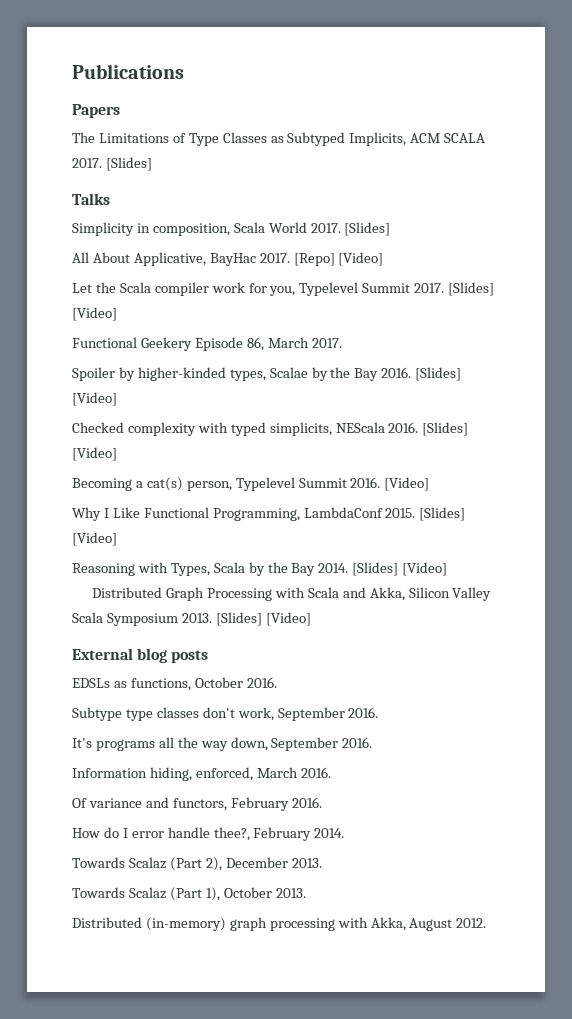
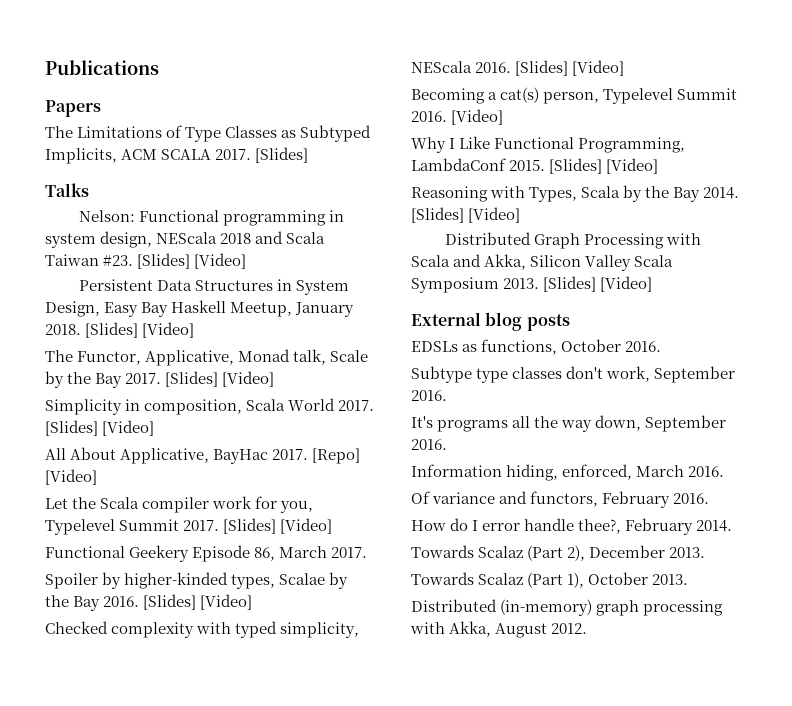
(110, 199) none -> [79,210,345,226] [45,231,326,248] [45,253,247,269] [79,279,350,295] [45,300,355,317] [45,322,195,338] [45,349,369,366] [45,371,275,388] // Nelson: Functional programming in system design, NEScala 2018 and Scala Taiwan #23. [Slides] [Video] // Persistent Data Structures in System Design, Easy Bay Haskell Meetup, January 2018. [Slides] [Video] // The Functor, Applicative, Monad talk, Scale by the Bay 2017. [Slides] [Video]
(391, 229) none -> [102,420,155,436] [Video]
[269,422,332,436] simplicits, -> [280,622,360,638] simplicity,

